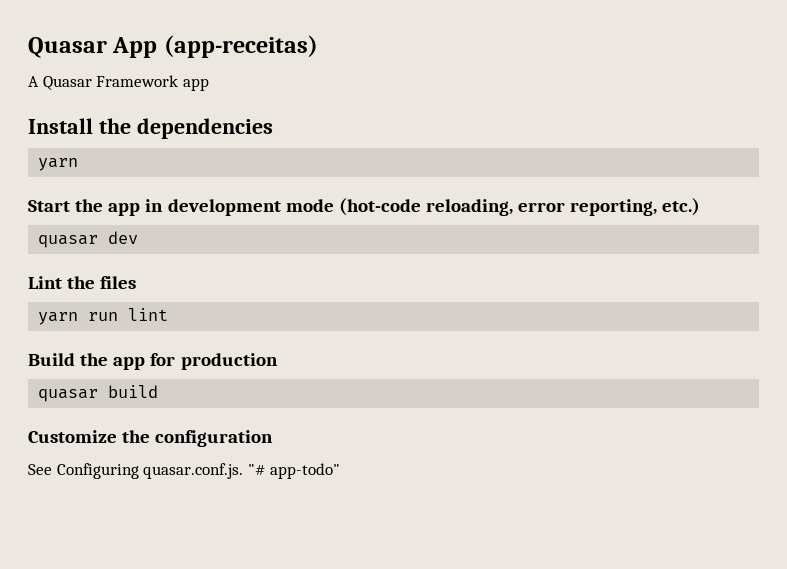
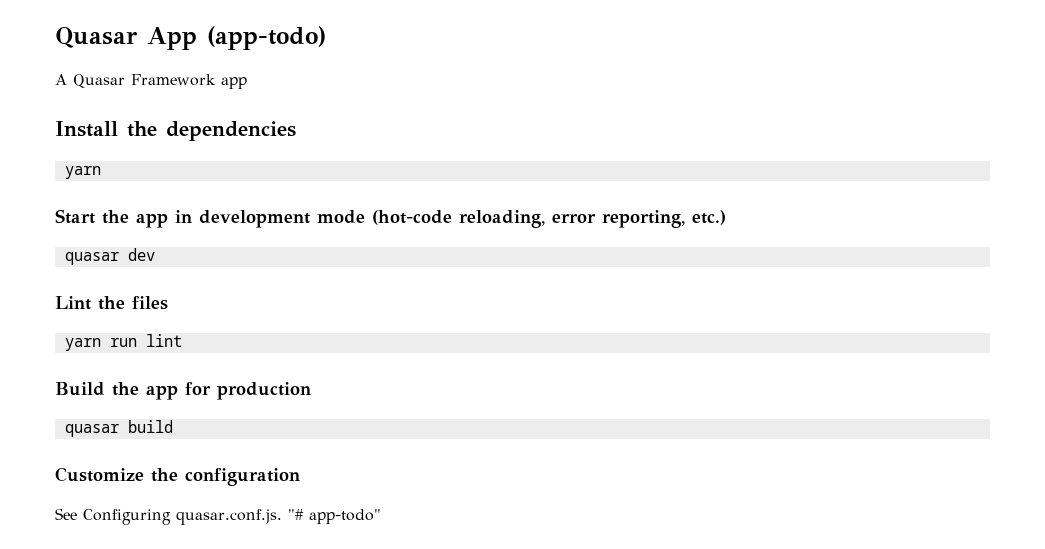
[163,35,318,58] (app-receitas) -> [207,26,326,50] (app-todo)

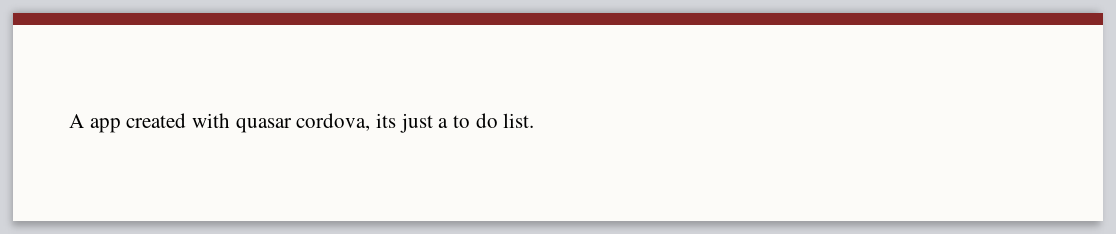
[55,26,326,50] [55,74,247,89] [55,121,296,141] [64,166,101,179] [55,209,726,228] [64,248,155,265] [55,296,168,310] [64,334,182,351] [55,382,311,400] [64,420,173,437] [55,467,300,486] [55,508,381,525] Quasar App (app-todo) // A Quasar Framework app // Install the dependencies // yarn // Start the app in development mode (hot-code reloading, error reporting, etc.) // quasar dev // Lint the files // yarn run lint // Build the app for production // quasar build // Customize the configuration // See Configuring quasar.conf.js. "# app-todo" -> [69,113,535,133] A app created with quasar cordova, its just a to do list.

